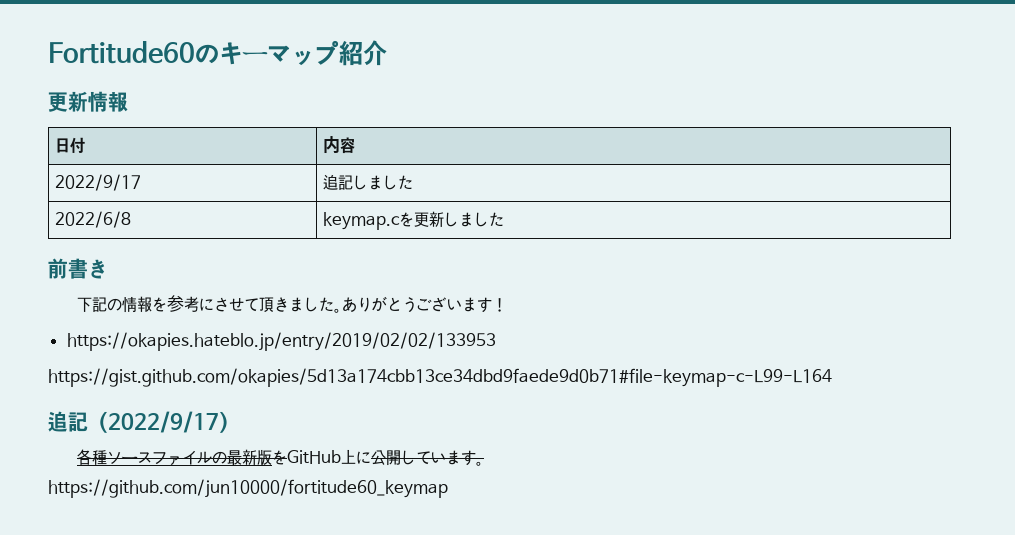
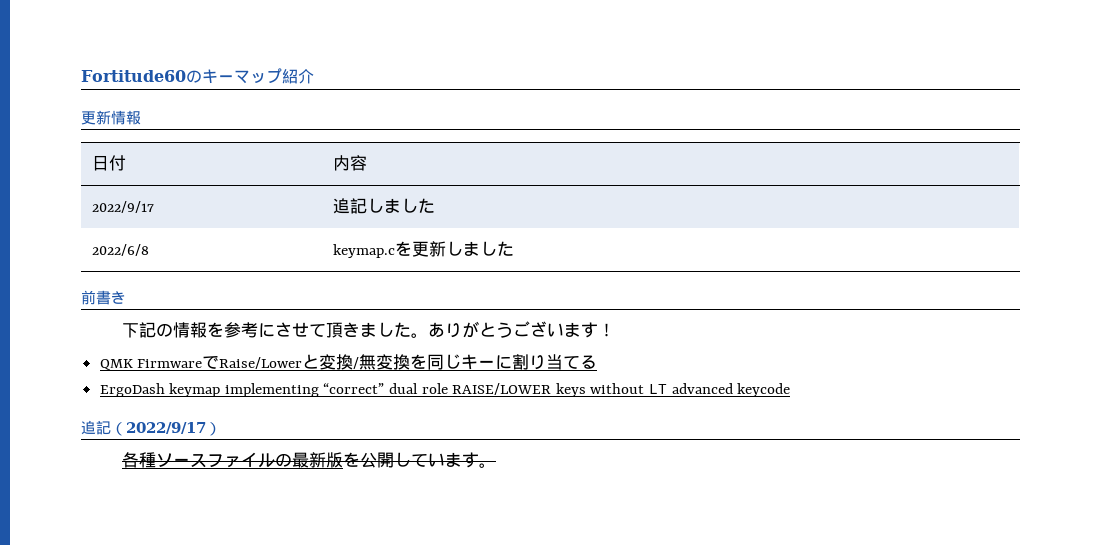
[66,332,496,351] [48,368,832,387] https://okapies.hateblo.jp/entry/2019/02/02/133953 // https://gist.github.com/okapies/5d13a174cbb13ce34dbd9faede9d0b71#file-keymap-c-L99-L164 -> [99,354,598,370] [99,383,791,397] QMK FirmwareでRaise/Lowerと変換/無変換を同じキーに割り当てる // ErgoDash keymap implementing “correct” dual role RAISE/LOWER keys without LT advanced keycode
[286,449,371,464] GitHub上に -> (360, 459) none
[48,479,448,498] // https://github.com/jun10000/fortitude60_keymap -> (496, 465) none

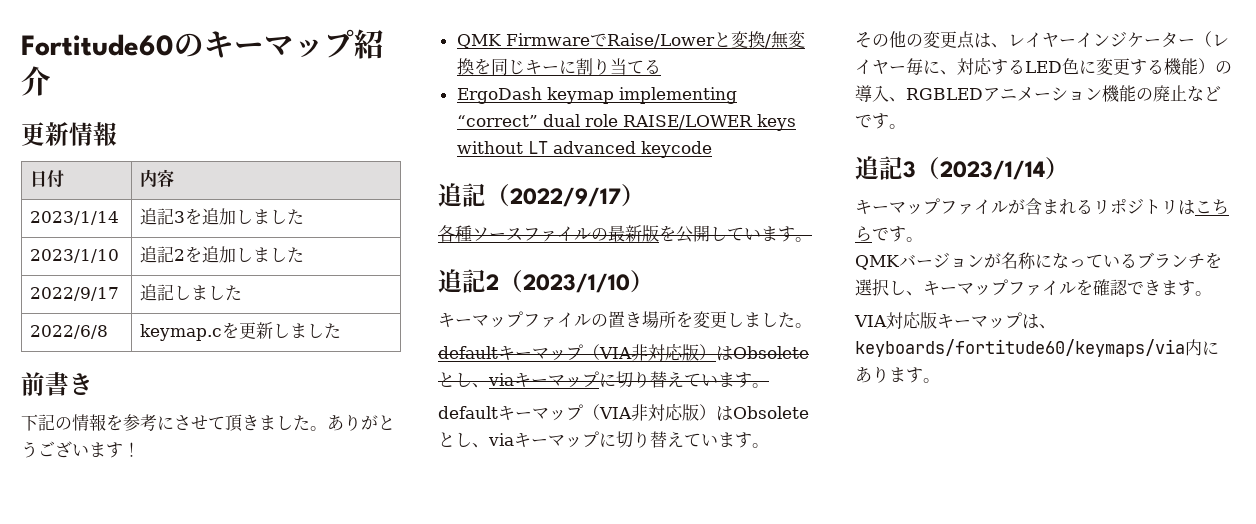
(368, 163) none -> [30,211,120,225] [140,208,305,225] [30,249,120,263] [140,246,305,263] // 2023/1/14 | 追記3を追加しました // 2023/1/10 | 追記2を追加しました
(496, 465) none -> [438,269,654,293] [438,311,812,328] [438,344,809,361] [438,371,769,388] [438,404,809,421] [438,431,769,448] [855,31,1229,49] [855,58,1232,76] [855,85,1221,102] [855,113,906,129] [855,156,1069,180] [855,198,1229,215] [855,226,923,242] [855,252,1222,270] [855,279,1212,296] [854,312,1056,329] [855,339,1219,357] [855,366,940,383] // 追記2（2023/1/10） // キーマップファイルの置き場所を変更しました。 // defaultキーマップ（VIA非対応版）はObsoleteとし、viaキーマップに切り替えています。 // defaultキーマップ（VIA非対応版）はObsoleteとし、viaキーマップに切り替えています。 // その他の変更点は、レイヤーインジケーター（レイヤー毎に、対応するLED色に変更する機能）の導入、RGBLEDアニメーション機能の廃止などです。 // 追記3（2023/1/14） // キーマップファイルが含まれるリポジトリはこちらです。 // QMKバージョンが名称になっているブランチを選択し、キーマップファイルを確認できます。 // VIA対応版キーマップは、keyboards/fortitude60/keymaps/via内にあります。

